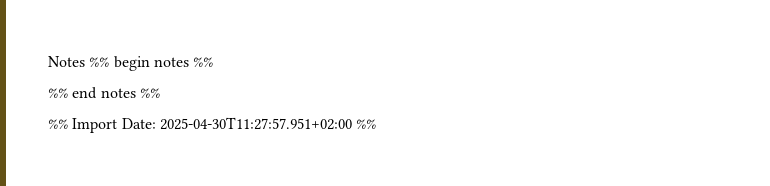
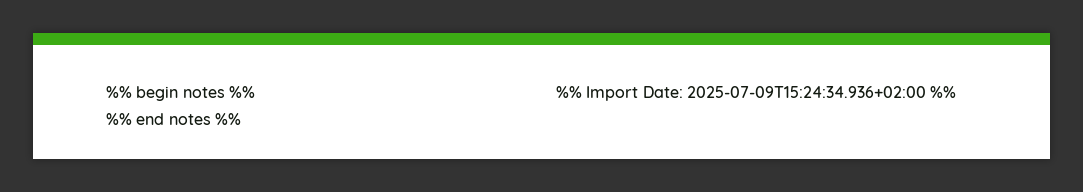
[48,56,85,67] Notes -> (106, 92) none
[159,117,352,130] 2025-04-30T11:27:57.951+02:00 -> [686,86,926,98] 2025-07-09T15:24:34.936+02:00

